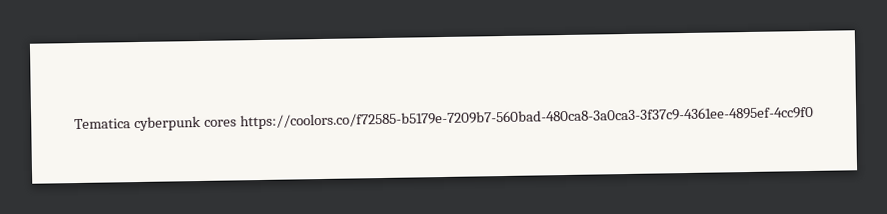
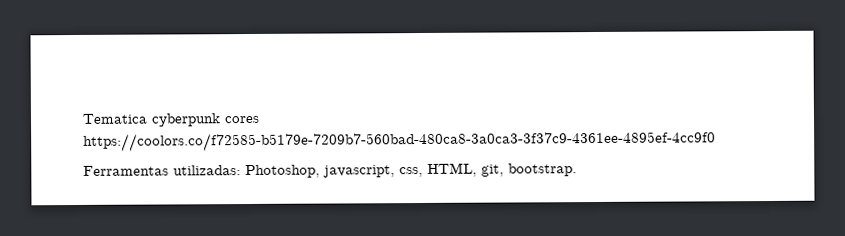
(814, 117) none -> [83,162,577,179] // Ferramentas utilizadas: Photoshop, javascript, css, HTML, git, bootstrap.

